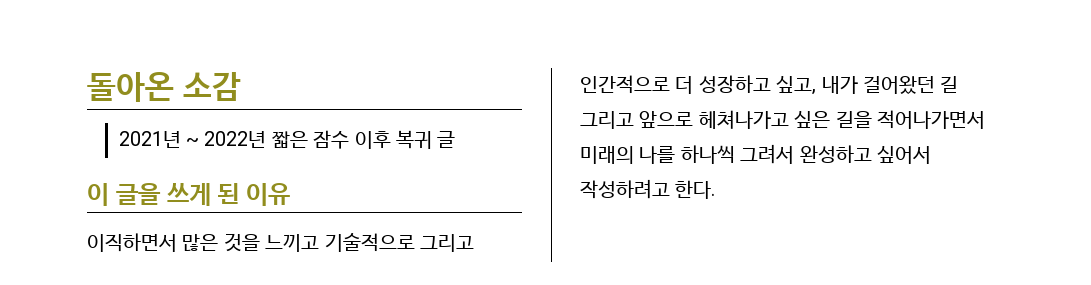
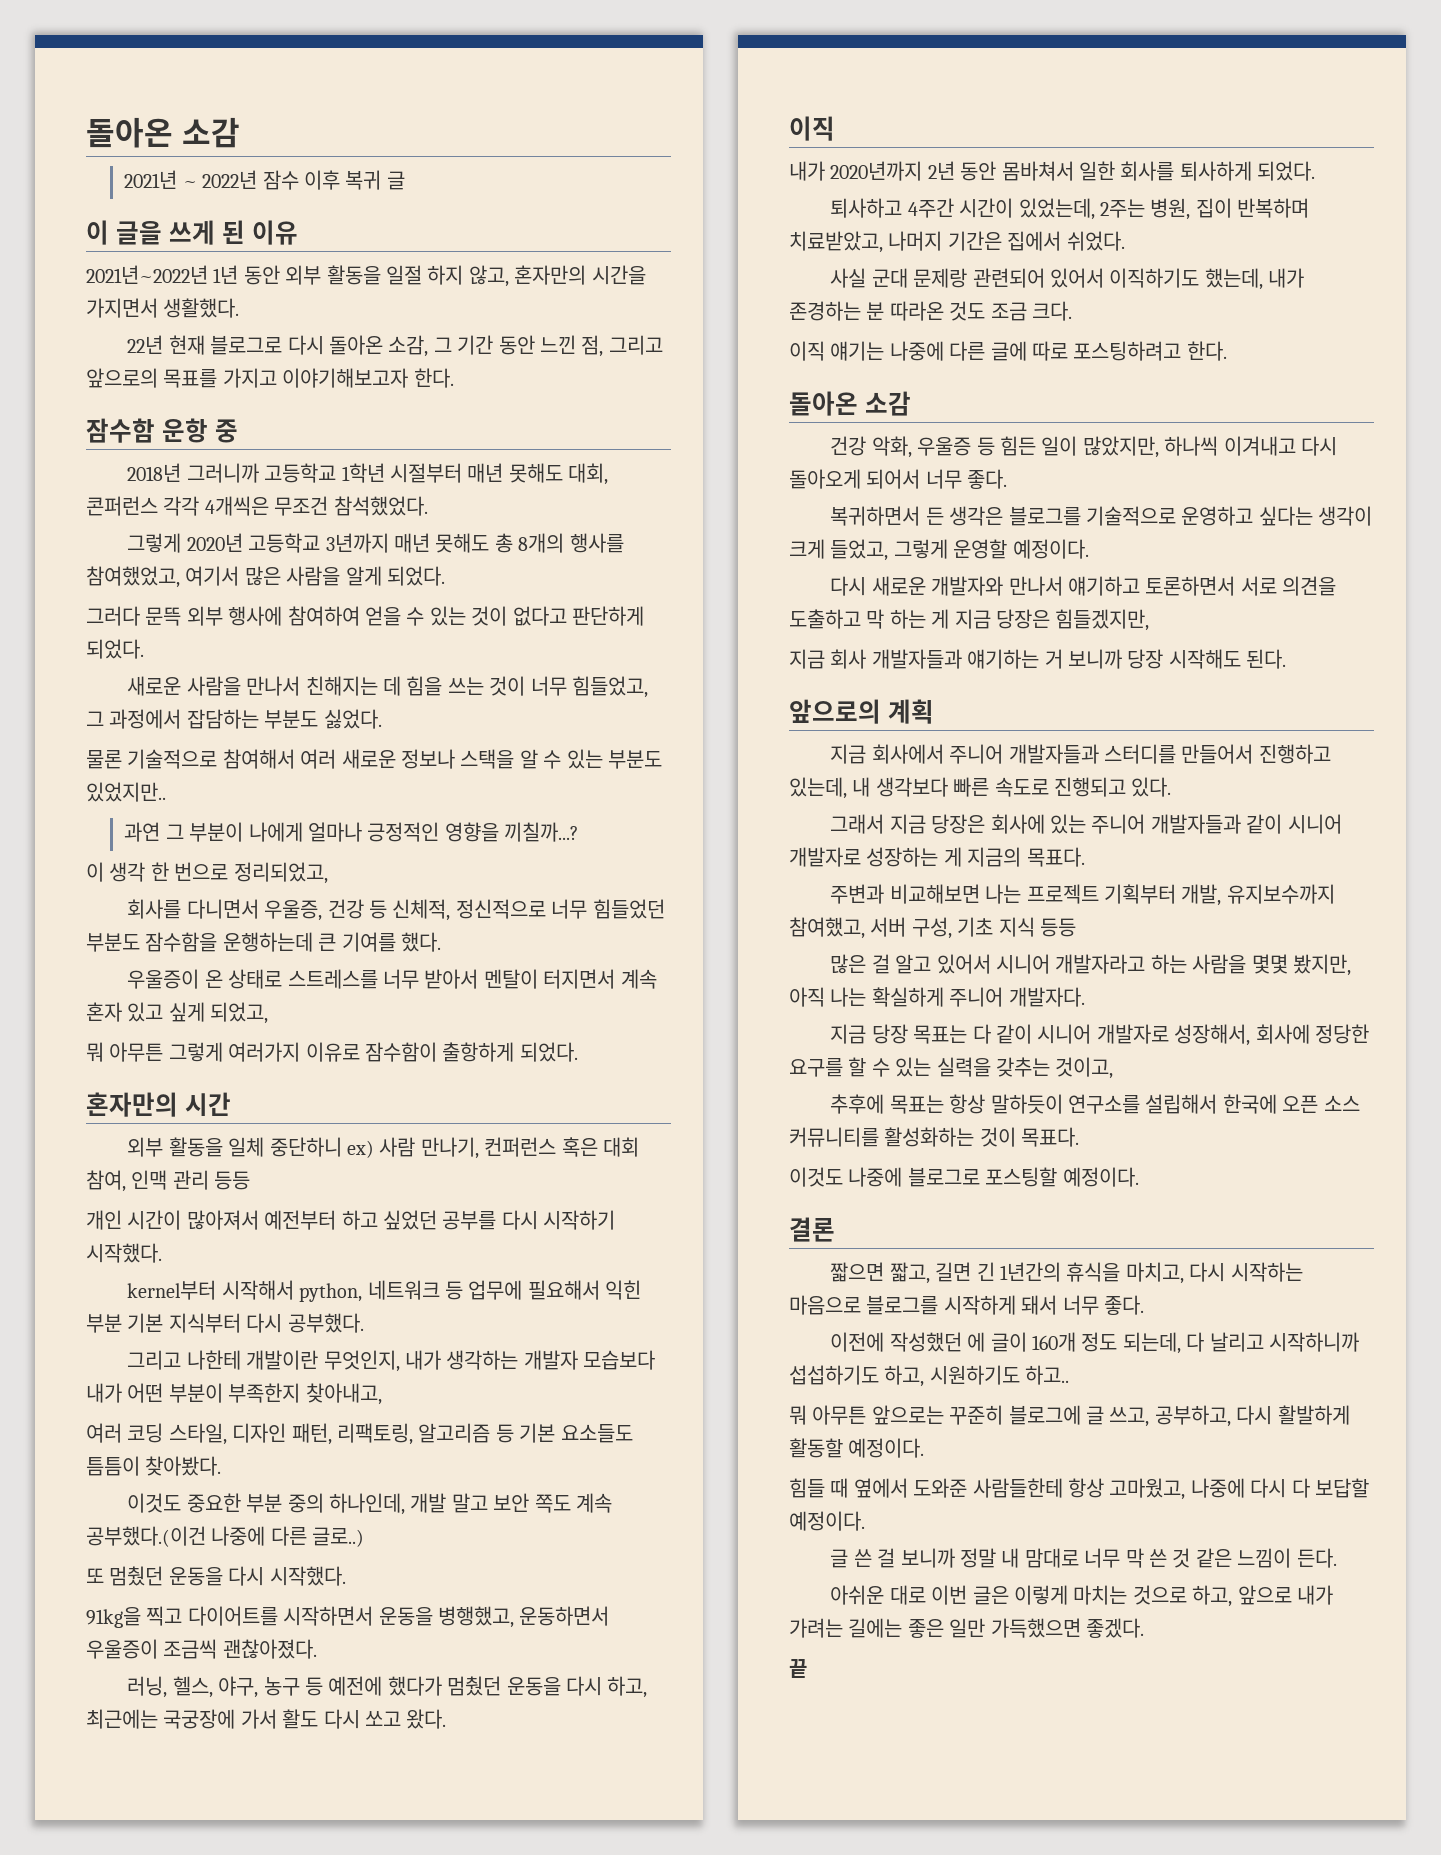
[271,131,308,148] 짧은 -> (258, 179) none
[87,233,474,252] [580,75,959,95] [580,110,985,129] [580,144,931,164] [580,179,716,199] 이직하면서 많은 것을 느끼고 기술적으로 그리고 인간적으로 더 성장하고 싶고, 내가 걸어왔던 길 그리고 앞으로 헤쳐나가고 싶은 길을 적어나가면서 미래의 나를 하나씩 그려서 완성하고 싶어서 작성하려고 한다. -> [86,265,646,287] [86,298,240,318] [127,335,663,357] [86,368,454,388] [86,418,238,443] [127,463,609,485] [86,496,428,516] [127,533,624,553] [86,566,445,588] [86,606,644,626] [86,639,144,659] [127,676,648,698] [86,709,382,729] [86,749,662,769] [86,782,166,802] [124,822,579,842] [86,862,328,884] [127,899,665,921] [86,932,441,952] [127,969,657,989] [86,1002,269,1024] [86,1042,578,1062] [86,1092,231,1117] [127,1137,639,1159] [86,1170,251,1192] [86,1210,616,1230] [86,1243,162,1263] [127,1280,642,1302] [86,1313,364,1333] [127,1350,656,1372] [86,1383,382,1405] [86,1423,633,1445] [86,1456,222,1476] [127,1493,612,1515] [86,1526,365,1547] [86,1566,346,1586] [86,1606,610,1628] [86,1639,317,1659] [127,1676,648,1698] [86,1709,447,1729] [789,116,835,141] [789,161,1316,181] [830,198,1310,220] [789,231,1125,253] [830,268,1305,290] [789,301,1072,321] [789,341,1227,361] [789,391,911,416] [830,436,1337,458] [789,469,1008,489] [830,506,1373,526] [789,539,1089,561] [830,576,1337,596] [789,609,1150,631] [789,649,1287,669] [789,699,934,724] [830,744,1331,764] [789,777,1172,799] [830,814,1342,834] [789,847,1085,867] [830,884,1335,906] [789,917,1076,939] [830,954,1351,976] [789,987,1085,1007] [830,1024,1369,1046] [789,1057,1114,1079] [830,1094,1360,1114] [789,1127,1080,1147] [789,1167,1139,1187] [789,1217,835,1242] [830,1262,1303,1284] [789,1295,1144,1315] [830,1332,1359,1354] [789,1365,1070,1387] [789,1405,1350,1427] [789,1438,925,1458] [789,1478,1369,1500] [789,1511,865,1531] [830,1548,1337,1568] [830,1585,1333,1607] [789,1618,1144,1638] [789,1659,807,1678] 2021년~2022년 1년 동안 외부 활동을 일절 하지 않고, 혼자만의 시간을 가지면서 생활했다. // 22년 현재 블로그로 다시 돌아온 소감, 그 기간 동안 느낀 점, 그리고 앞으로의 목표를 가지고 이야기해보고자 한다. // 잠수함 운항 중 // 2018년 그러니까 고등학교 1학년 시절부터 매년 못해도 대회, 콘퍼런스 각각 4개씩은 무조건 참석했었다. // 그렇게 2020년 고등학교 3년까지 매년 못해도 총 8개의 행사를 참여했었고, 여기서 많은 사람을 알게 되었다. // 그러다 문뜩 외부 행사에 참여하여 얻을 수 있는 것이 없다고 판단하게 되었다. // 새로운 사람을 만나서 친해지는 데 힘을 쓰는 것이 너무 힘들었고, 그 과정에서 잡담하는 부분도 싫었다. // 물론 기술적으로 참여해서 여러 새로운 정보나 스택을 알 수 있는 부분도 있었지만.. // 과연 그 부분이 나에게 얼마나 긍정적인 영향을 끼칠까...? // 이 생각 한 번으로 정리되었고, // 회사를 다니면서 우울증, 건강 등 신체적, 정신적으로 너무 힘들었던 부분도 잠수함을 운행하는데 큰 기여를 했다. // 우울증이 온 상태로 스트레스를 너무 받아서 멘탈이 터지면서 계속 혼자 있고 싶게 되었고, // 뭐 아무튼 그렇게 여러가지 이유로 잠수함이 출항하게 되었다. // 혼자만의 시간 // 외부 활동을 일체 중단하니 ex) 사람 만나기, 컨퍼런스 혹은 대회 참여, 인맥 관리 등등 // 개인 시간이 많아져서 예전부터 하고 싶었던 공부를 다시 시작하기 시작했다. // kernel부터 시작해서 python, 네트워크 등 업무에 필요해서 익힌 부분 기본 지식부터 다시 공부했다. // 그리고 나한테 개발이란 무엇인지, 내가 생각하는 개발자 모습보다 내가 어떤 부분이 부족한지 찾아내고, // 여러 코딩 스타일, 디자인 패턴, 리팩토링, 알고리즘 등 기본 요소들도 틈틈이 찾아봤다. // 이것도 중요한 부분 중의 하나인데, 개발 말고 보안 쪽도 계속 공부했다.(이건 나중에 다른 글로..) // 또 멈췄던 운동을 다시 시작했다. // 91kg을 찍고 다이어트를 시작하면서 운동을 병행했고, 운동하면서 우울증이 조금씩 괜찮아졌다. // 러닝, 헬스, 야구, 농구 등 예전에 했다가 멈췄던 운동을 다시 하고, 최근에는 국궁장에 가서 활도 다시 쏘고 왔다. // 이직 // 내가 2020년까지 2년 동안 몸바쳐서 일한 회사를 퇴사하게 되었다. // 퇴사하고 4주간 시간이 있었는데, 2주는 병원, 집이 반복하며 치료받았고, 나머지 기간은 집에서 쉬었다. // 사실 군대 문제랑 관련되어 있어서 이직하기도 했는데, 내가 존경하는 분 따라온 것도 조금 크다. // 이직 얘기는 나중에 다른 글에 따로 포스팅하려고 한다. // 돌아온 소감 // 건강 악화, 우울증 등 힘든 일이 많았지만, 하나씩 이겨내고 다시 돌아오게 되어서 너무 좋다. // 복귀하면서 든 생각은 블로그를 기술적으로 운영하고 싶다는 생각이 크게 들었고, 그렇게 운영할 예정이다. // 다시 새로운 개발자와 만나서 얘기하고 토론하면서 서로 의견을 도출하고 막 하는 게 지금 당장은 힘들겠지만, // 지금 회사 개발자들과 얘기하는 거 보니까 당장 시작해도 된다. // 앞으로의 계획 // 지금 회사에서 주니어 개발자들과 스터디를 만들어서 진행하고 있는데, 내 생각보다 빠른 속도로 진행되고 있다. // 그래서 지금 당장은 회사에 있는 주니어 개발자들과 같이 시니어 개발자로 성장하는 게 지금의 목표다. // 주변과 비교해보면 나는 프로젝트 기획부터 개발, 유지보수까지 참여했고, 서버 구성, 기초 지식 등등 // 많은 걸 알고 있어서 시니어 개발자라고 하는 사람을 몇몇 봤지만, 아직 나는 확실하게 주니어 개발자다. // 지금 당장 목표는 다 같이 시니어 개발자로 성장해서, 회사에 정당한 요구를 할 수 있는 실력을 갖추는 것이고, // 추후에 목표는 항상 말하듯이 연구소를 설립해서 한국에 오픈 소스 커뮤니티를 활성화하는 것이 목표다. // 이것도 나중에 블로그로 포스팅할 예정이다. // 결론 // 짧으면 짧고, 길면 긴 1년간의 휴식을 마치고, 다시 시작하는 마음으로 블로그를 시작하게 돼서 너무 좋다. // 이전에 작성했던 에 글이 160개 정도 되는데, 다 날리고 시작하니까 섭섭하기도 하고, 시원하기도 하고.. // 뭐 아무튼 앞으로는 꾸준히 블로그에 글 쓰고, 공부하고, 다시 활발하게 활동할 예정이다. // 힘들 때 옆에서 도와준 사람들한테 항상 고마웠고, 나중에 다시 다 보답할 예정이다. // 글 쓴 걸 보니까 정말 내 맘대로 너무 막 쓴 것 같은 느낌이 든다. // 아쉬운 대로 이번 글은 이렇게 마치는 것으로 하고, 앞으로 내가 가려는 길에는 좋은 일만 가득했으면 좋겠다. // 끝

